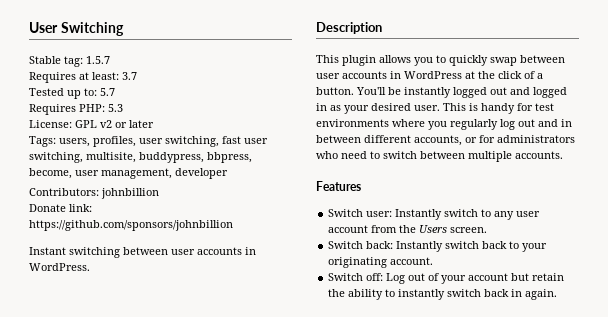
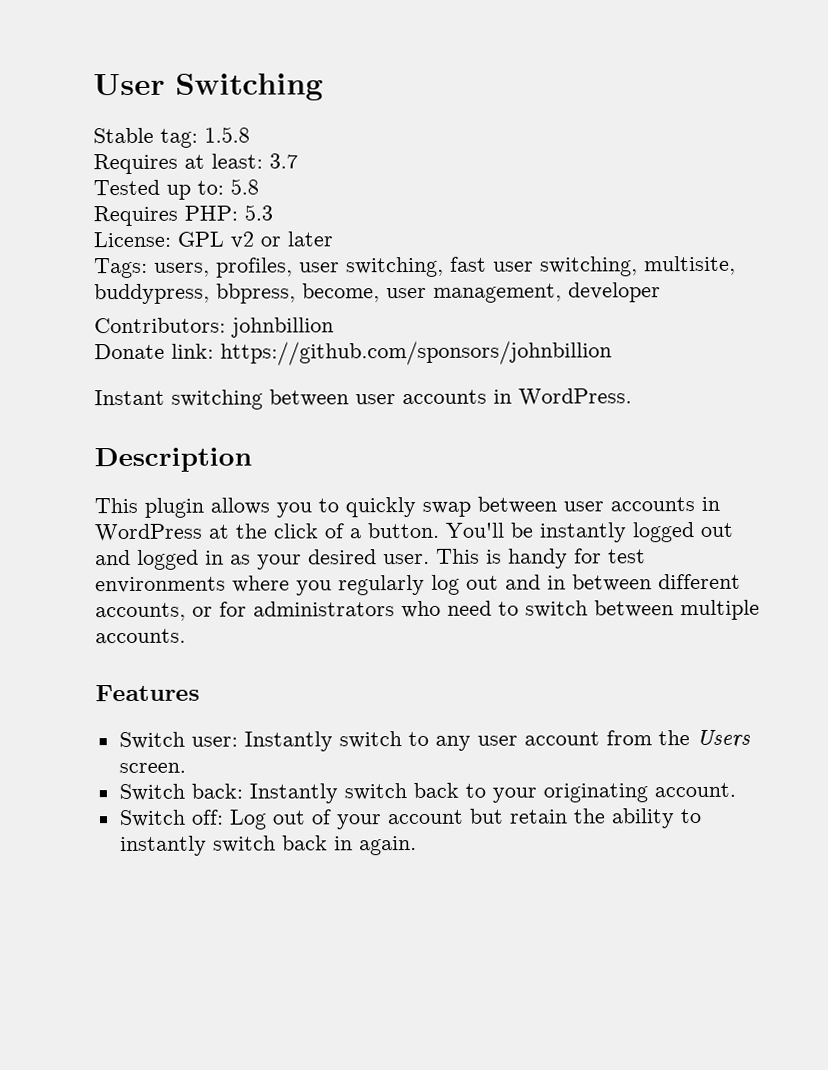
[86,56,110,64] 1.5.7 -> [204,126,250,143] 1.5.8
[100,88,115,96] 5.7 -> [230,178,259,195] 5.8

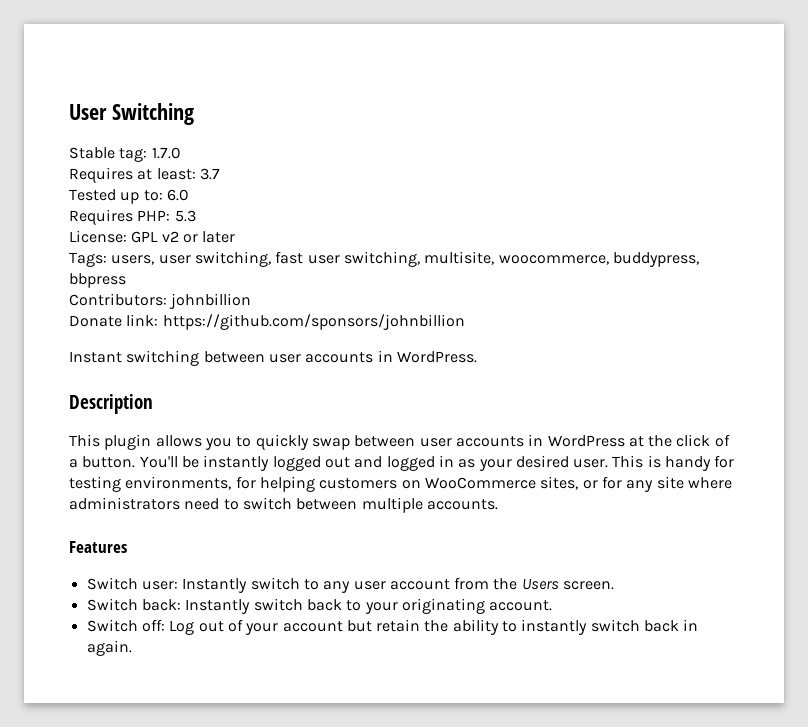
[204,126,250,143] 1.5.8 -> [151,147,181,159] 1.7.0
[230,178,259,195] 5.8 -> [166,189,189,201] 6.0
[216,257,293,278] profiles, -> (155, 260) none
[94,282,661,305] buddypress, bbpress, become, user management, developer -> [498,252,699,267] [69,273,126,288] woocommerce, buddypress, bbpress
[608,549,646,564] [95,573,741,596] [95,600,441,622] test environments where you regularly log out and in between different accounts, or for administrators who -> [69,476,732,492] [69,497,180,510] testing environments, for helping customers on WooCommerce sites, or for any site where administrators

